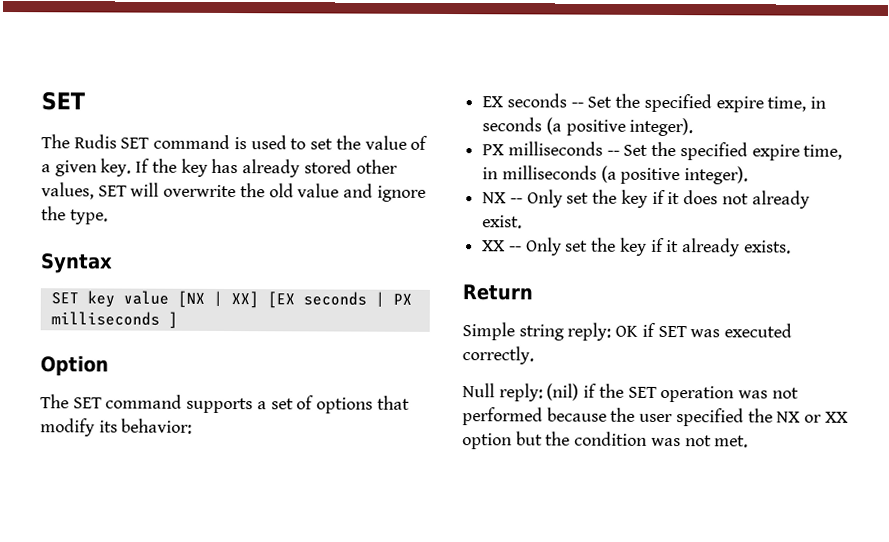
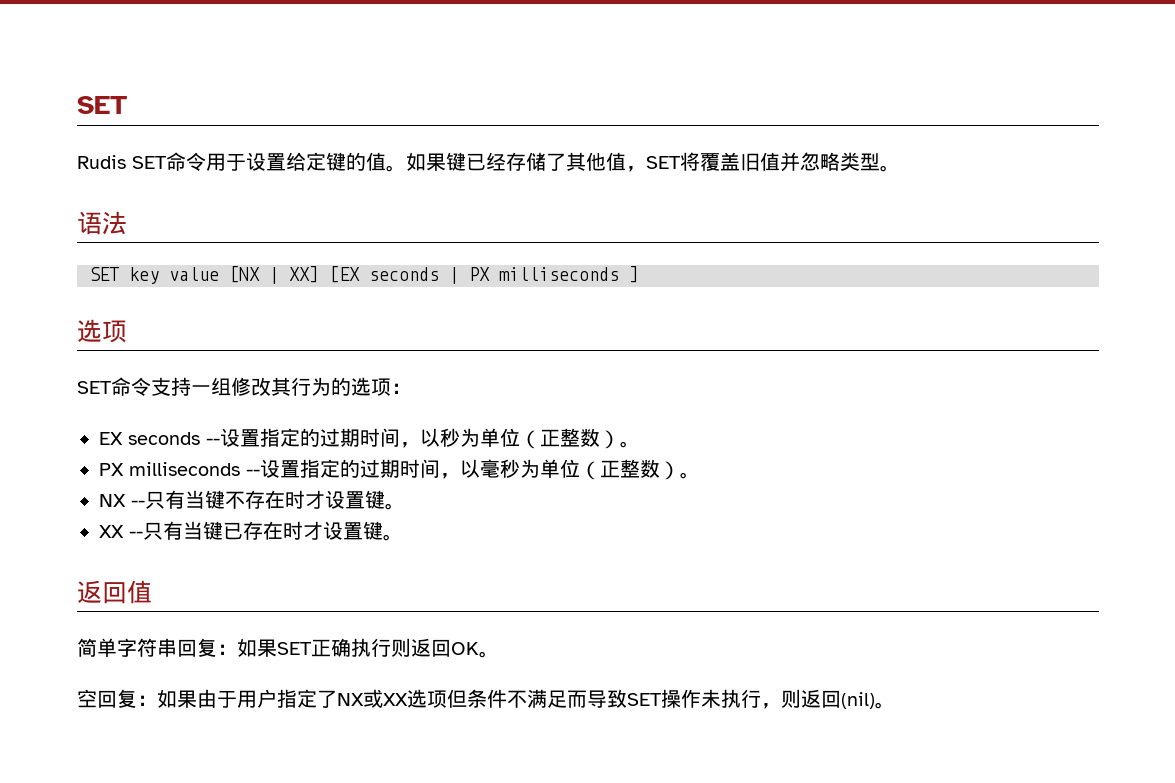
[41,134,70,149] The -> (127, 105) none
[153,134,429,150] [41,158,398,178] [41,182,426,202] [41,206,108,225] [40,253,113,274] command is used to set the value of a given key. If the key has already stored other values, SET will overwrite the old value and ignore the type. // Syntax -> [166,152,900,172] [77,211,127,235] 命令用于设置给定键的值。如果键已经存储了其他值，SET将覆盖旧值并忽略类型。 // 语法
[40,355,109,377] [40,394,410,414] [40,418,193,437] [482,93,827,113] [482,117,694,137] [482,141,843,161] [482,165,749,185] [482,189,810,209] [482,215,523,229] [482,237,791,257] [462,284,533,301] [462,322,793,341] [462,346,534,365] [462,383,799,403] [462,407,848,427] [462,431,749,450] Option // The SET command supports a set of options that modify its behavior: // EX seconds -- Set the specified expire time, in seconds (a positive integer). // PX milliseconds -- Set the specified expire time, in milliseconds (a positive integer). // NX -- Only set the key if it does not already exist. // XX -- Only set the key if it already exists. // Return // Simple string reply: OK if SET was executed correctly. // Null reply: (nil) if the SET operation was not performed because the user specified the NX or XX option but the condition was not met. -> [77,319,127,343] [77,377,411,396] [99,428,640,449] [99,459,700,480] [99,490,405,510] [99,521,403,541] [77,580,152,604] [77,638,499,658] [77,689,895,709] 选项 // SET命令支持一组修改其行为的选项： // EX seconds --设置指定的过期时间，以秒为单位（正整数）。 // PX milliseconds --设置指定的过期时间，以毫秒为单位（正整数）。 // NX --只有当键不存在时才设置键。 // XX --只有当键已存在时才设置键。 // 返回值 // 简单字符串回复：如果SET正确执行则返回OK。 // 空回复：如果由于用户指定了NX或XX选项但条件不满足而导致SET操作未执行，则返回(nil)。

